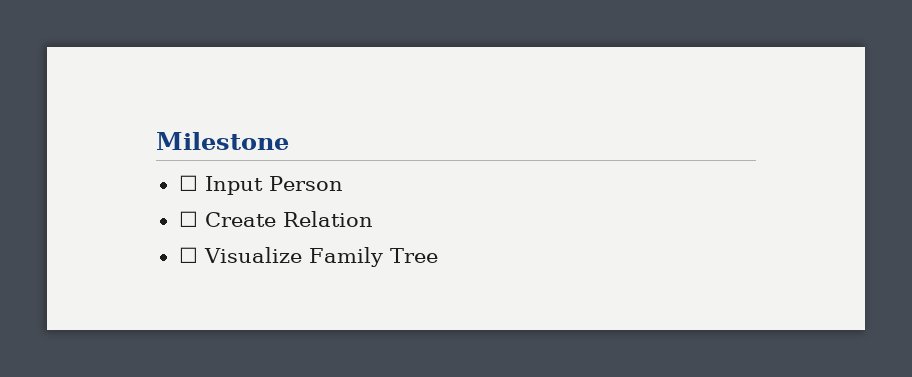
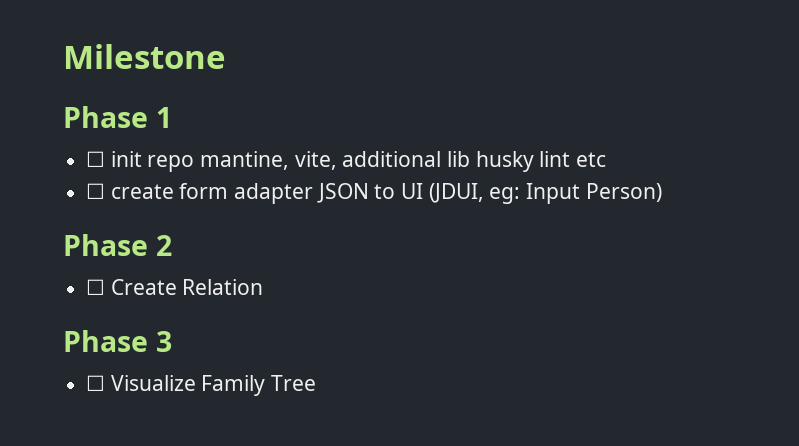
[178,175,343,195] // ☐ Input Person -> [63,106,172,128] [86,151,607,172] [86,183,662,204] [63,234,172,256] // Phase 1 // ☐ init repo mantine, vite, additional lib husky lint etc // ☐ create form adapter JSON to UI (JDUI, eg: Input Person) // Phase 2
(373, 219) none -> [63,330,172,352] // Phase 3

